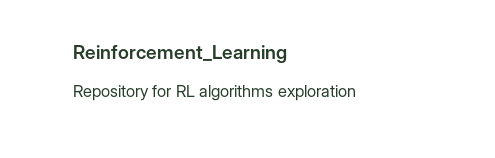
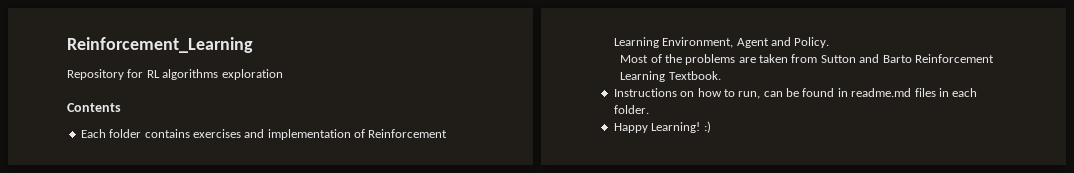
(356, 93) none -> [67,103,121,112] [80,129,448,140] [613,37,830,48] [620,54,994,65] [620,71,721,82] [613,88,978,99] [613,105,649,114] [613,121,711,133] // Contents // Each folder contains exercises and implementation of Reinforcement Learning Environment, Agent and Policy. // Most of the problems are taken from Sutton and Barto Reinforcement Learning Textbook. // Instructions on how to run, can be found in readme.md files in each folder. // Happy Learning! :)

